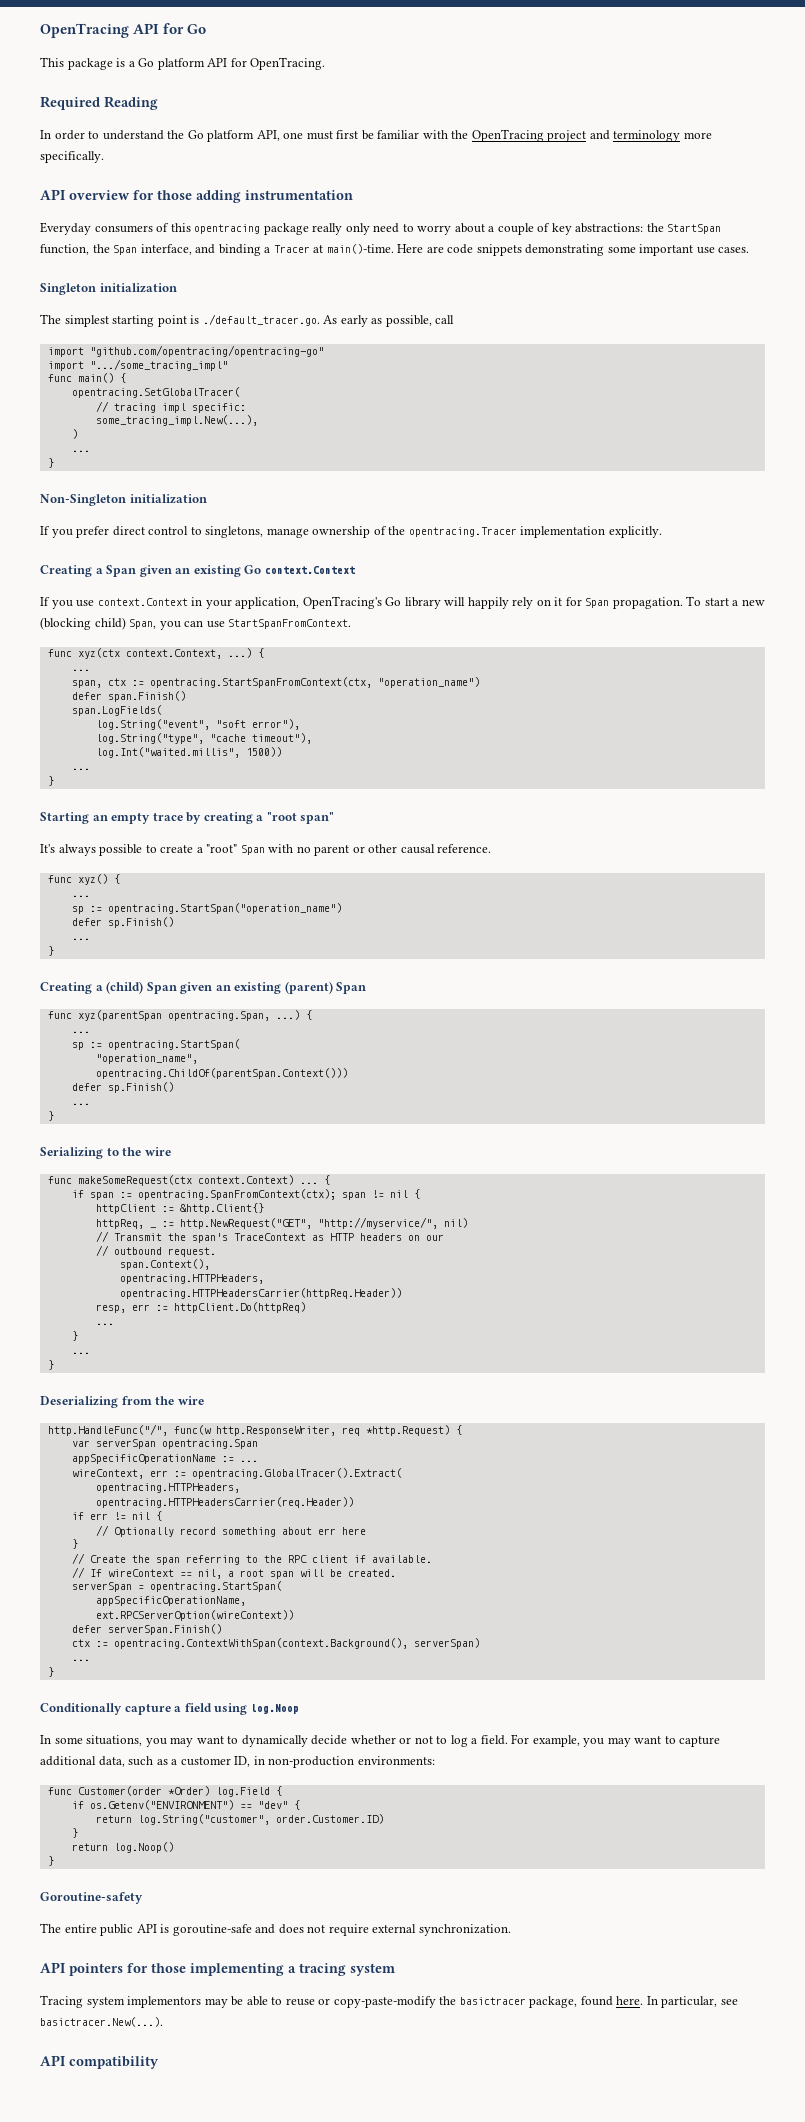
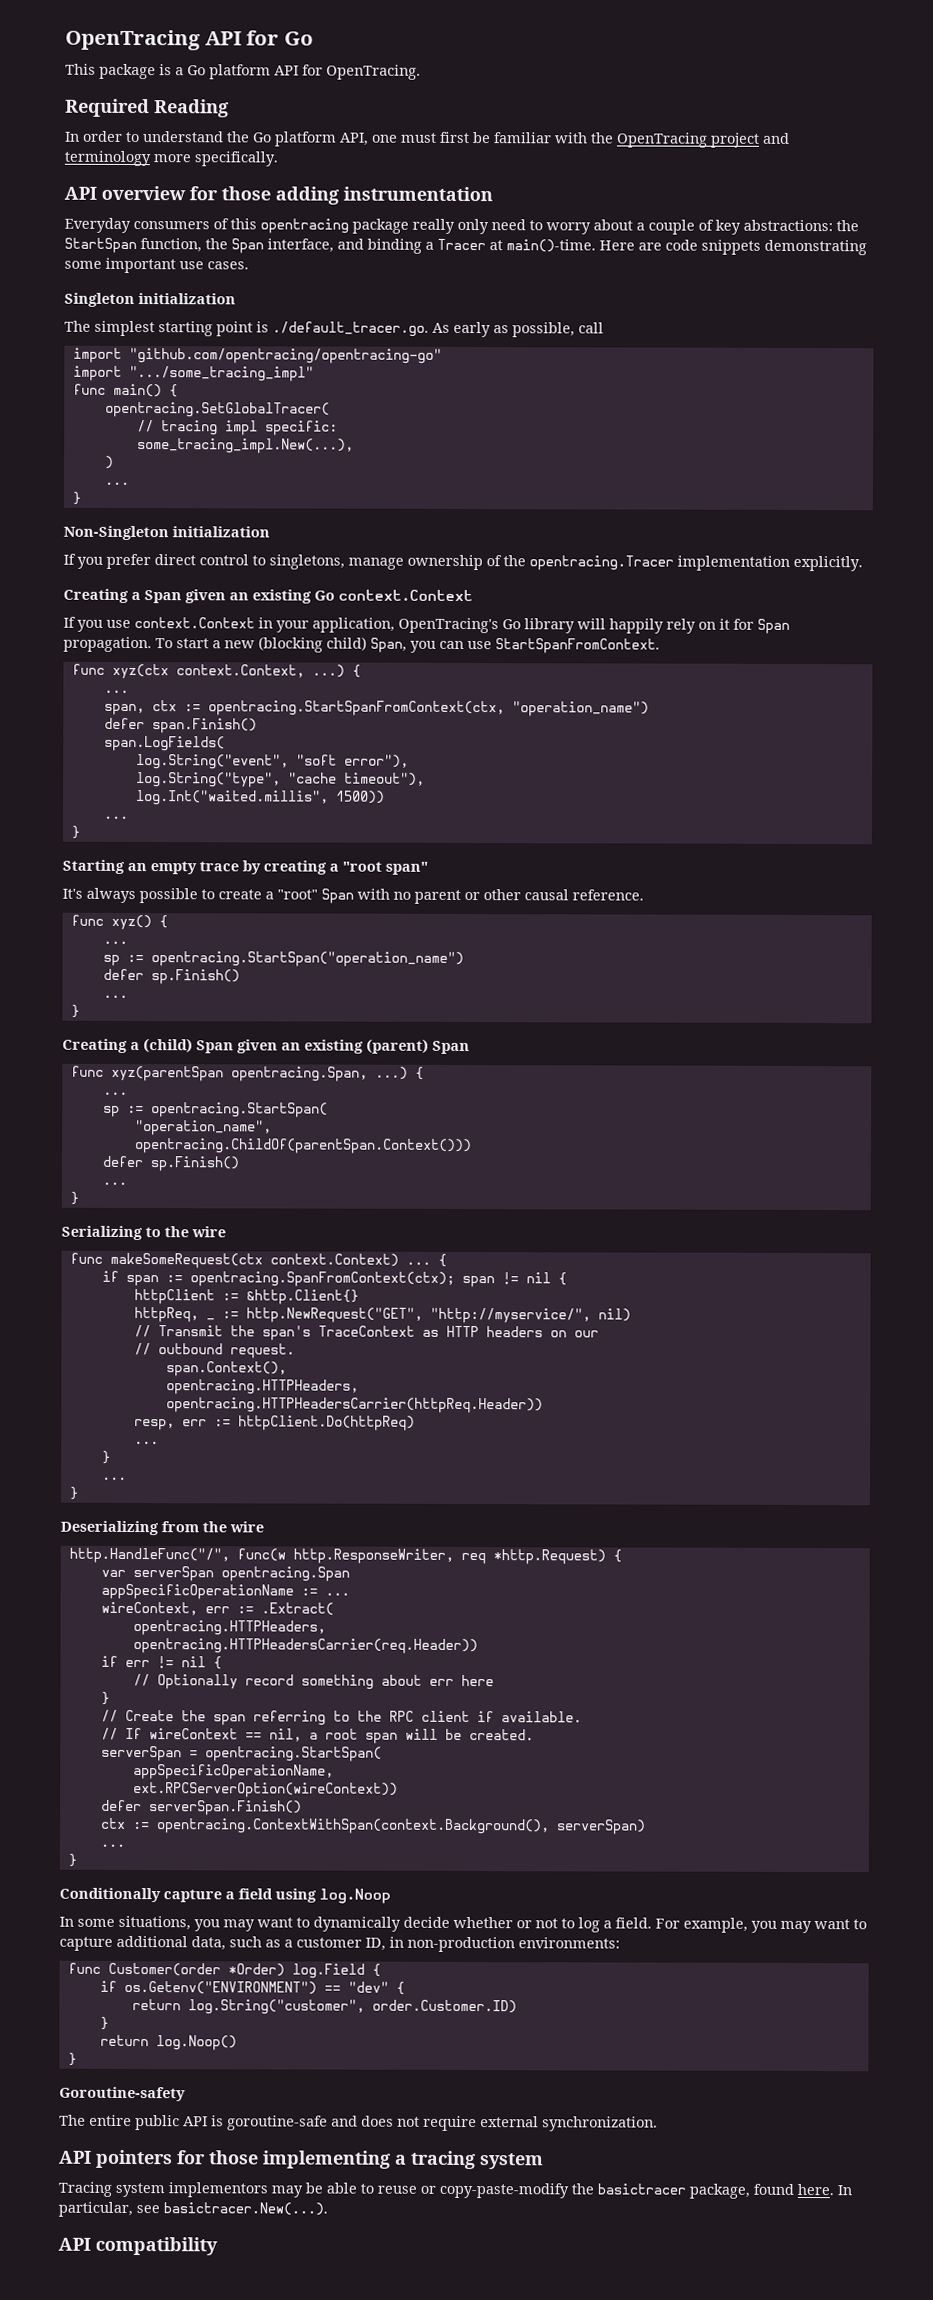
[191,1468,402,1479] opentracing.GlobalTracer().Extract( -> [260,1602,334,1616] .Extract(

